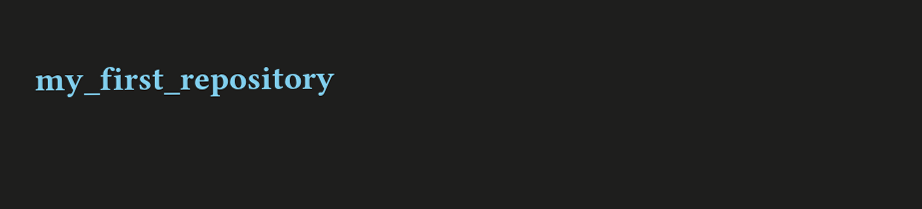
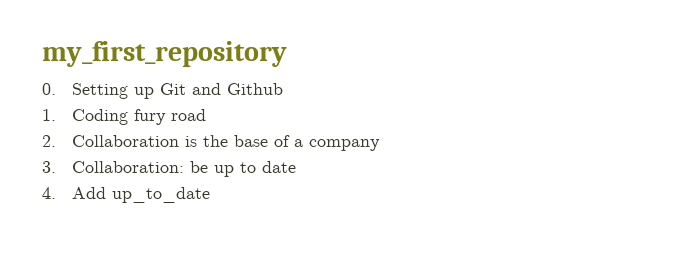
(335, 81) none -> [42,83,283,99] [42,109,206,125] [42,135,380,151] [42,161,296,177] [42,187,210,203] // 0. Setting up Git and Github // 1. Coding fury road // 2. Collaboration is the base of a company // 3. Collaboration: be up to date // 4. Add up_to_date

